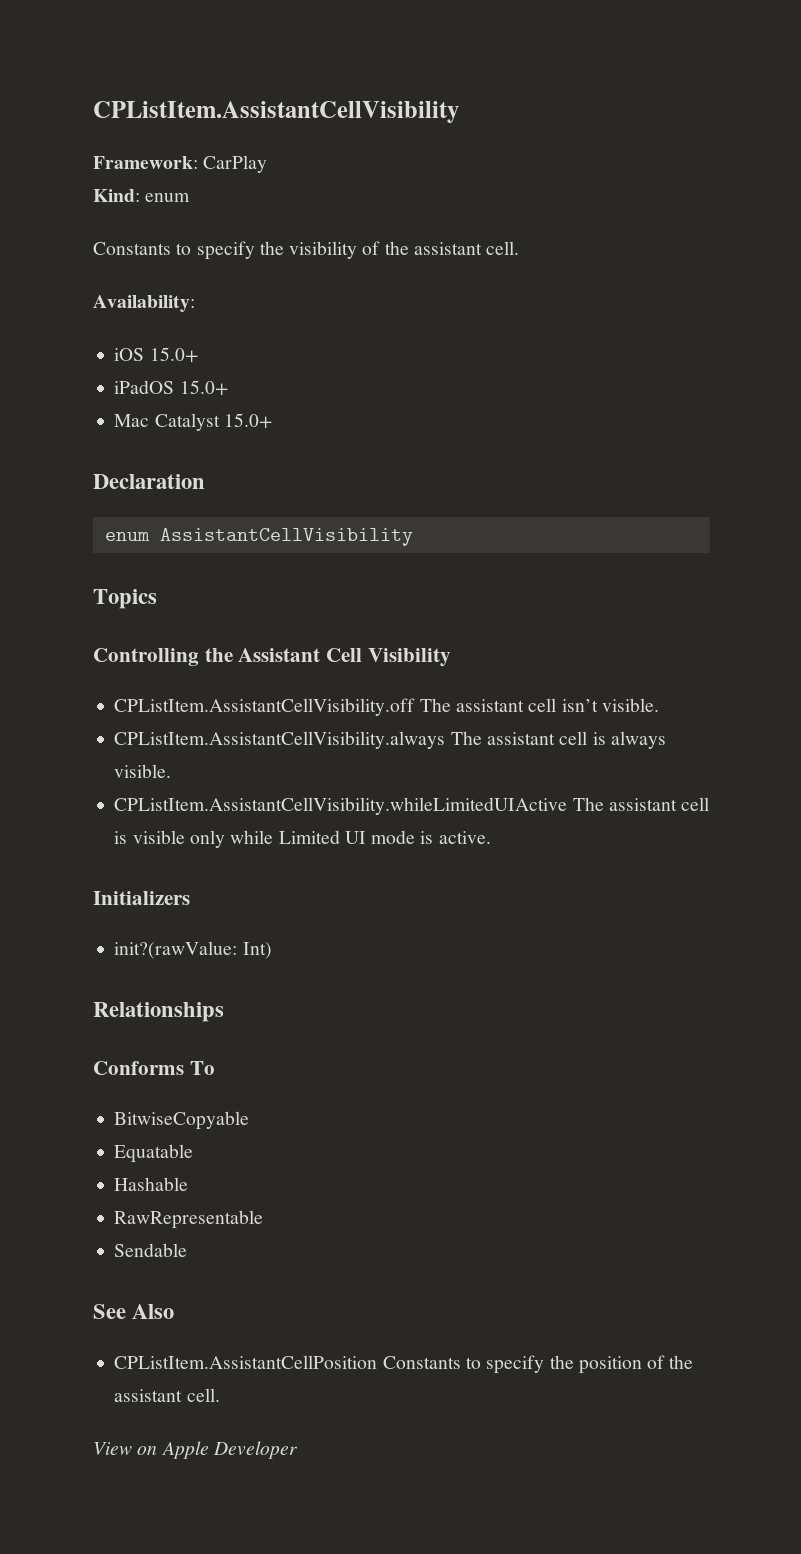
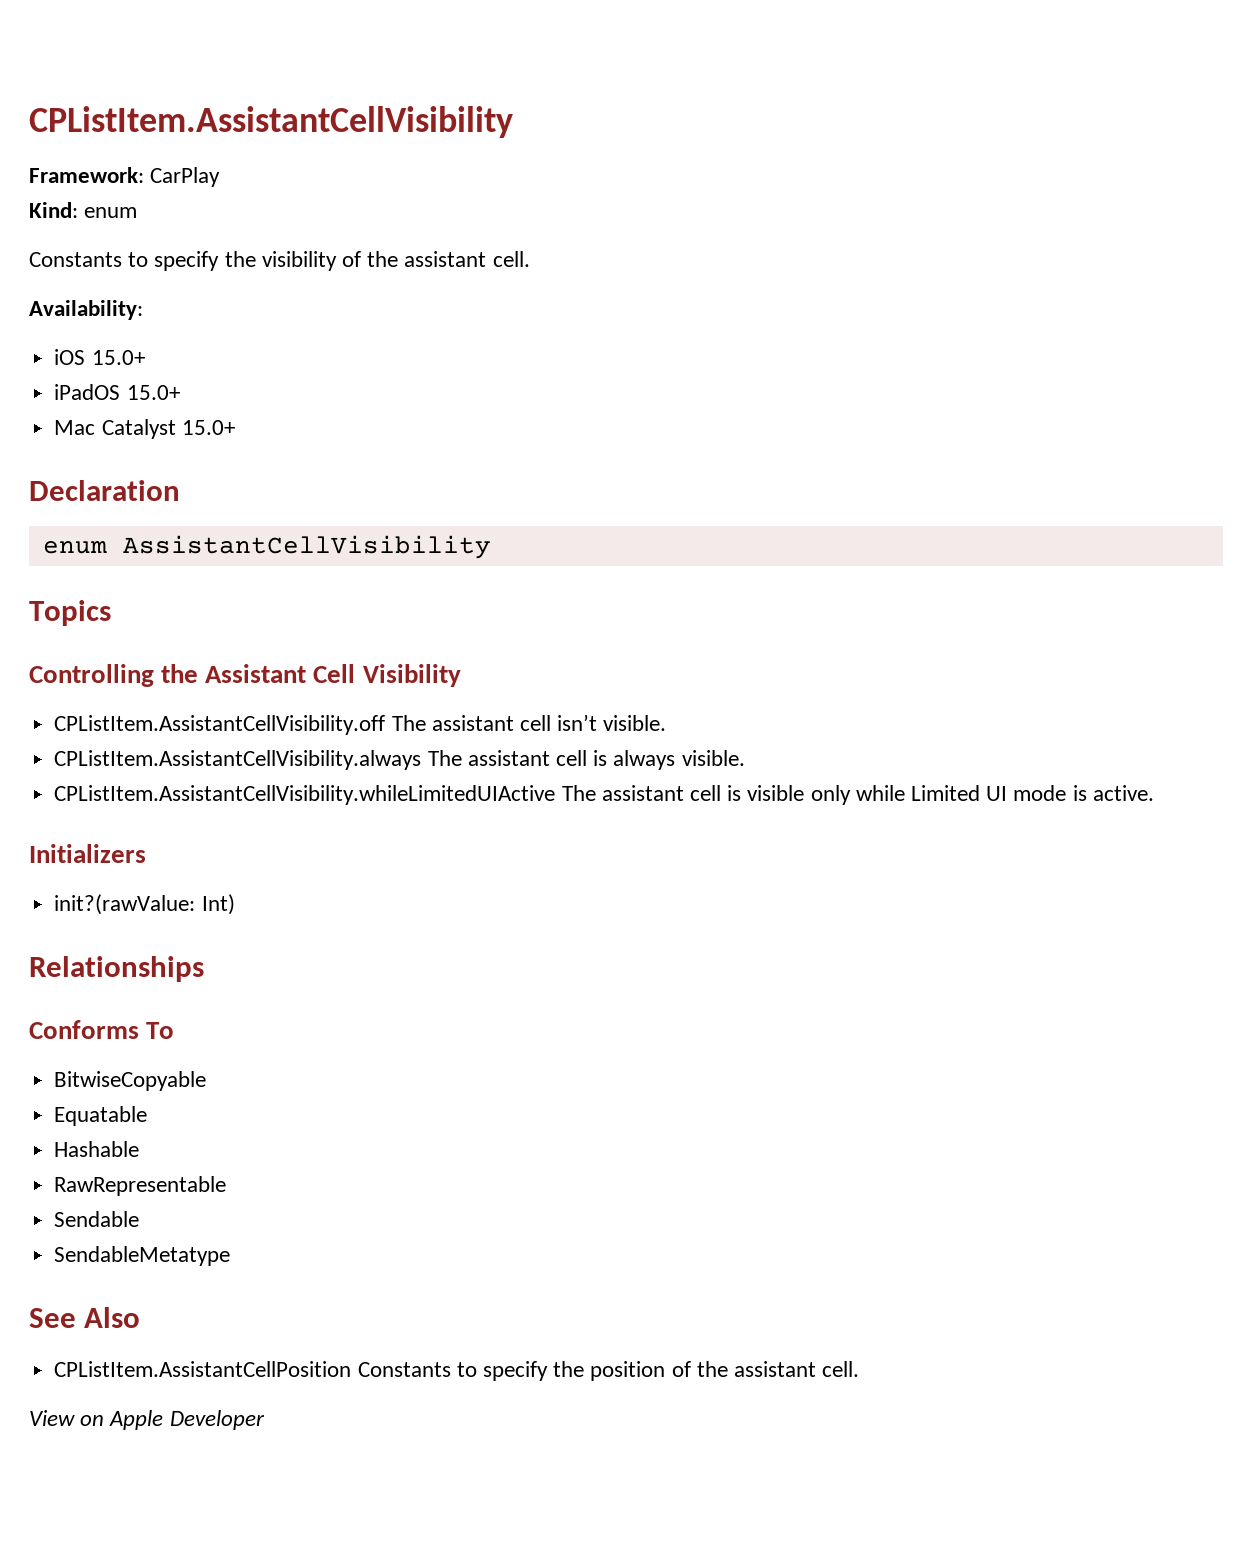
(188, 1250) none -> [54,1246,231,1266] // SendableMetatype

